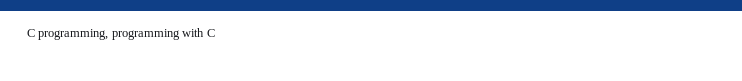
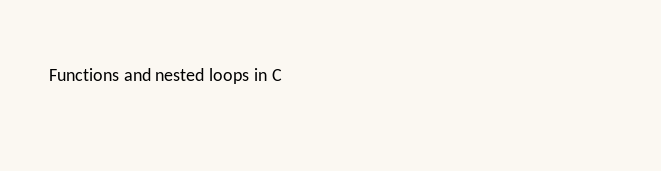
[27,28,205,40] C programming, programming with -> [49,68,267,84] Functions and nested loops in

